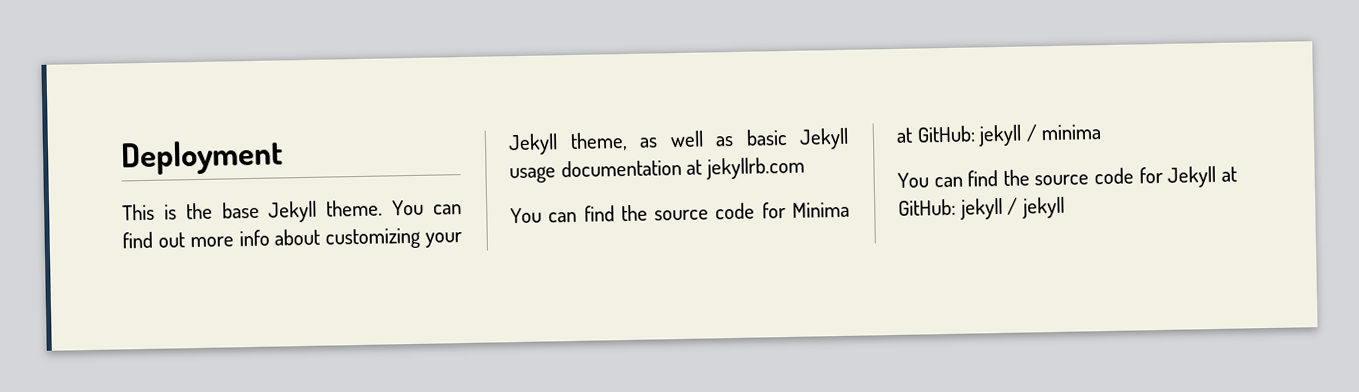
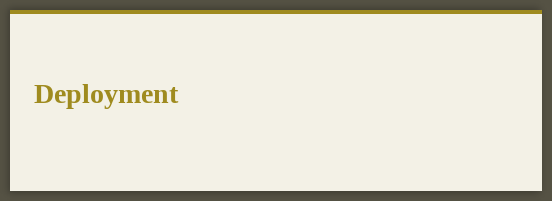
[122,199,462,223] [122,227,462,250] [508,127,849,156] [509,156,805,184] [510,201,850,224] [896,124,1103,147] [897,165,1237,188] [898,196,1065,220] // This is the base Jekyll theme. You can find out more info about customizing your Jekyll theme, as well as basic Jekyll usage documentation at jekyllrb.com // You can find the source code for Minima at GitHub: jekyll / minima // You can find the source code for Jekyll at GitHub: jekyll / jekyll -> (179, 96) none

